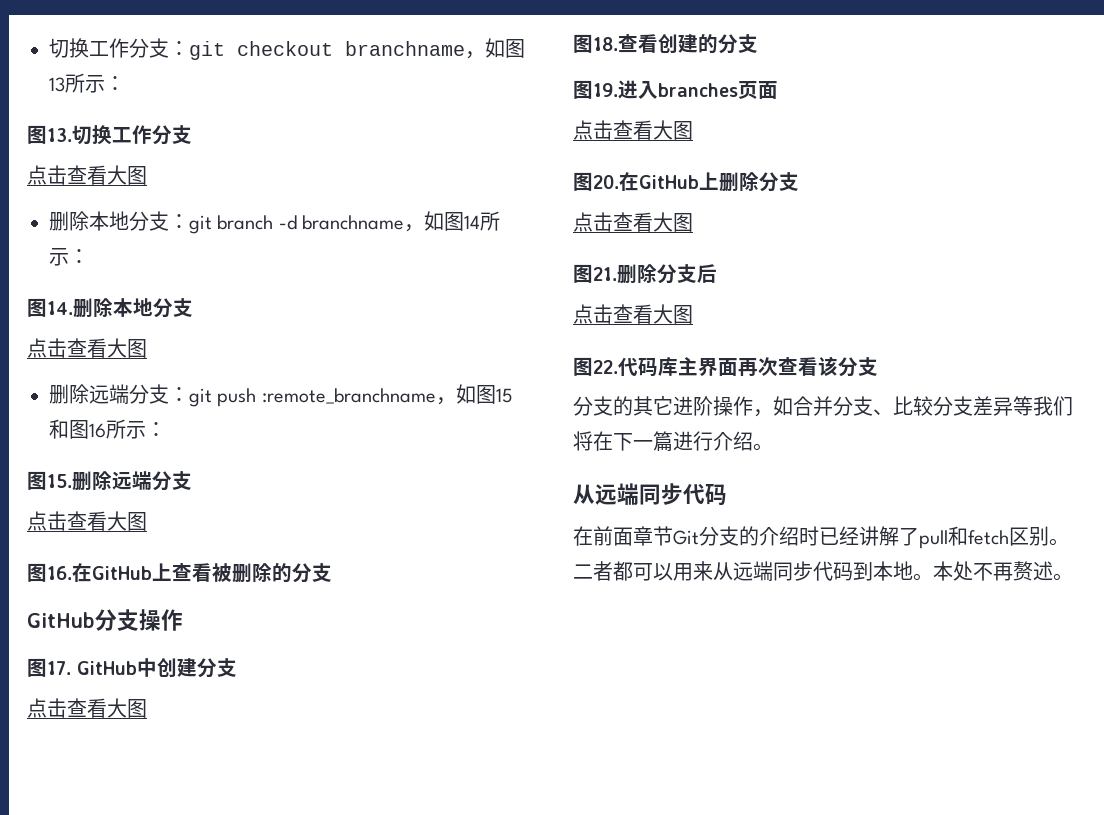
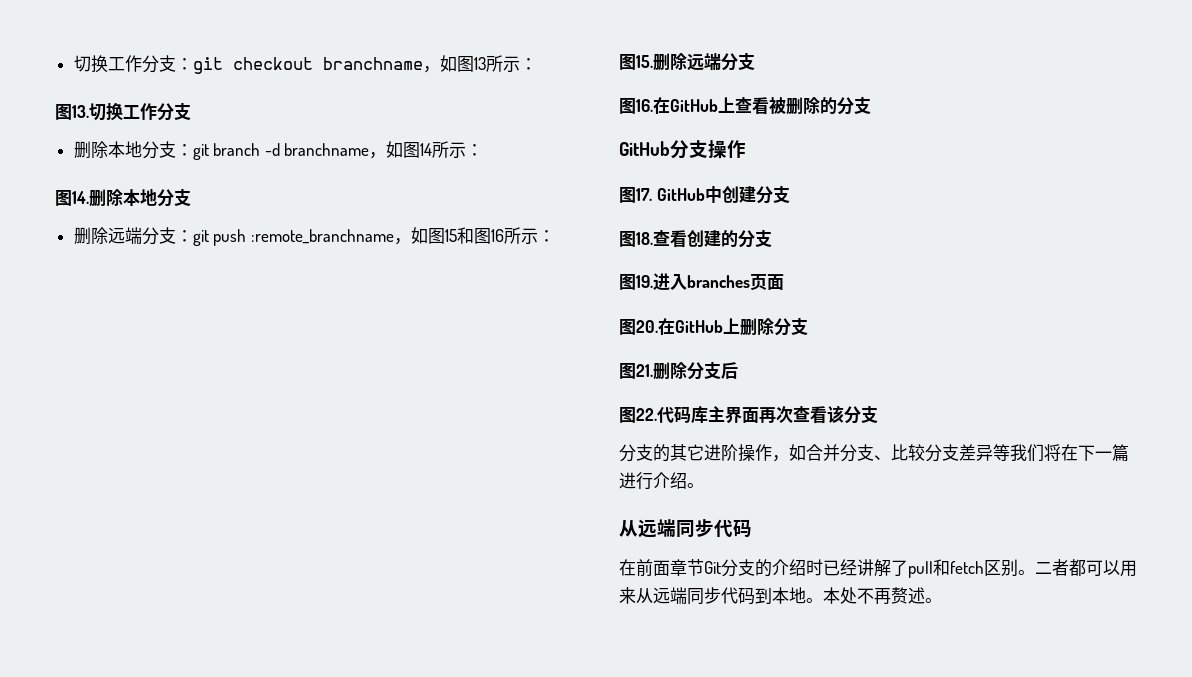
[27,165,147,185] // 点击查看大图 -> (191, 111) none
[27,338,147,358] // 点击查看大图 -> (191, 197) none
[27,511,147,531] // 点击查看大图 -> (755, 61) none
[27,698,147,718] // 点击查看大图 -> (790, 194) none
[573,120,693,140] // 点击查看大图 -> (784, 282) none
[573,212,693,232] // 点击查看大图 -> (808, 326) none
[573,304,693,324] // 点击查看大图 -> (738, 370) none

